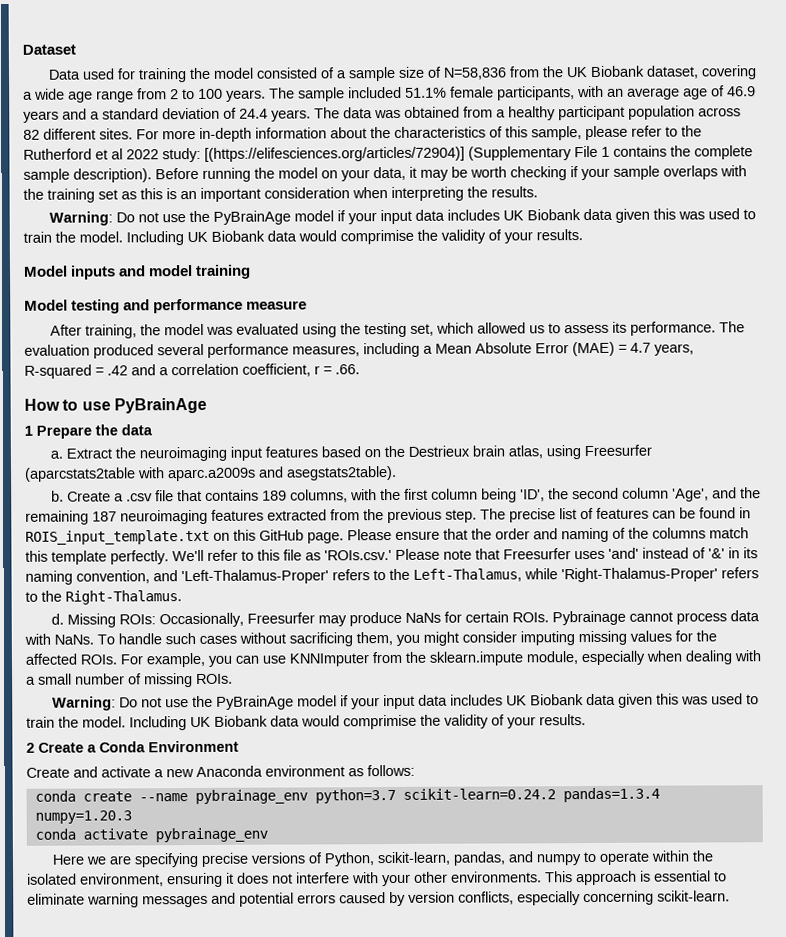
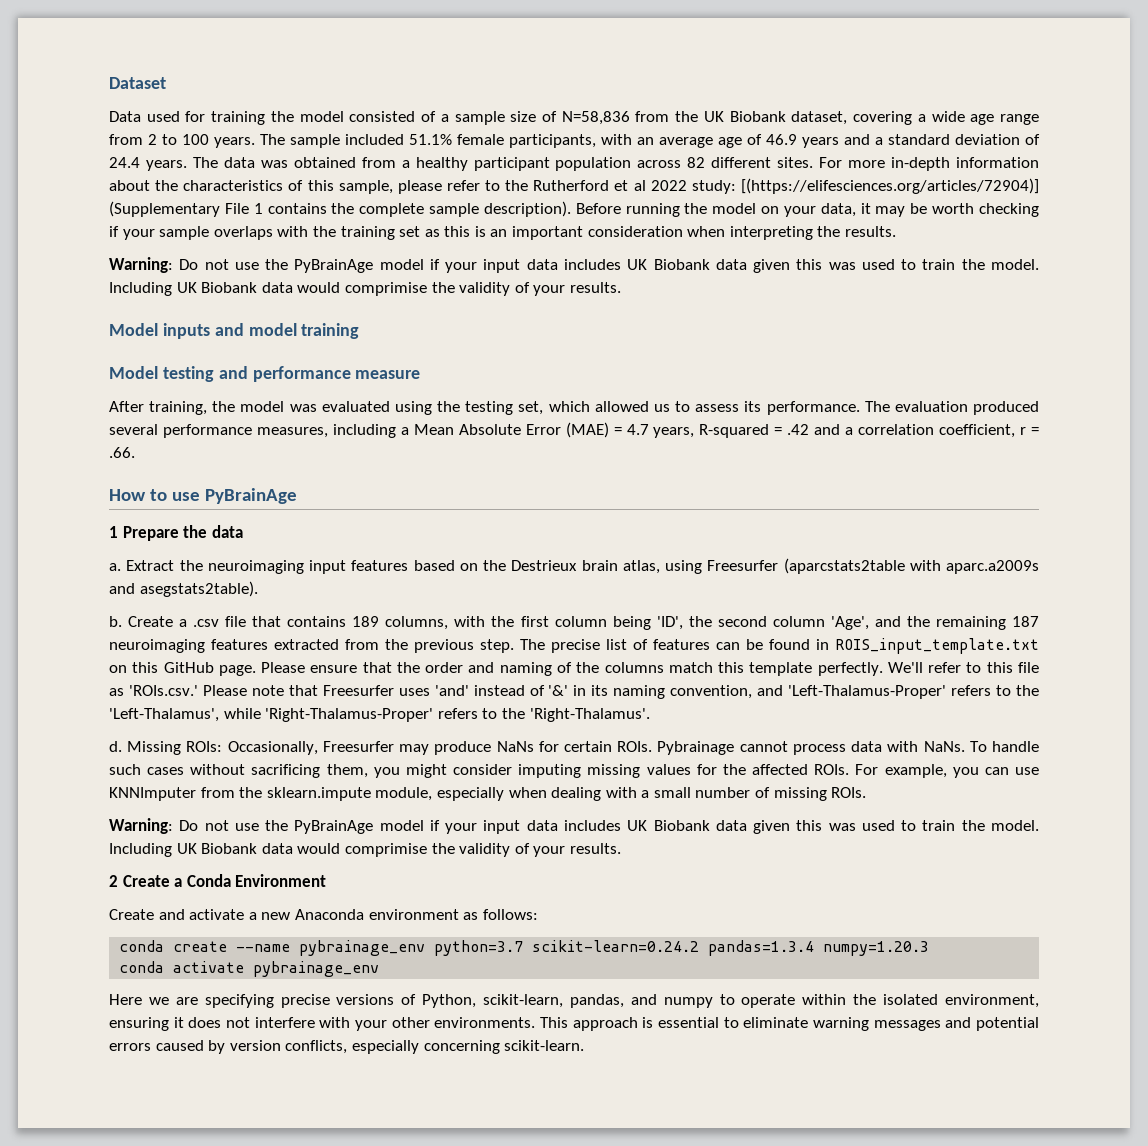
[413,568,522,582] Left-Thalamus, -> [109,708,219,722] 'Left-Thalamus',
[65,590,182,605] Right-Thalamus. -> [529,708,650,722] 'Right-Thalamus'.

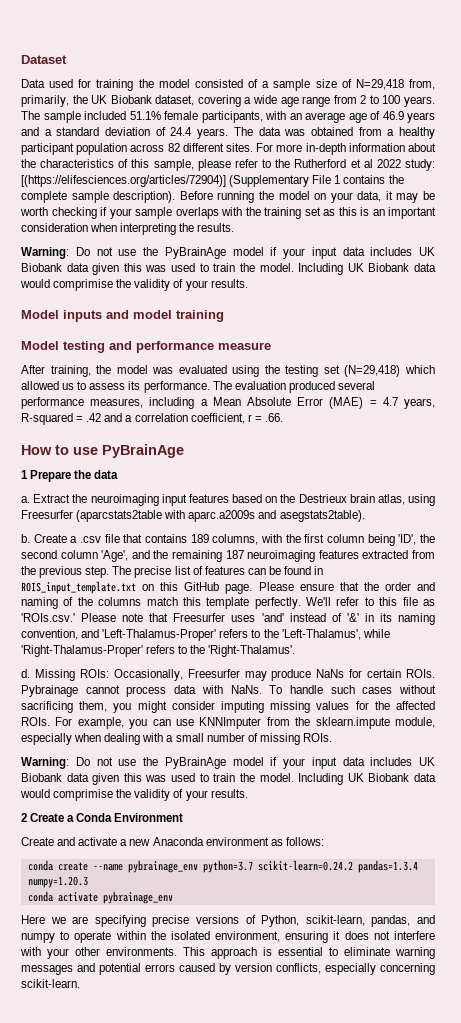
[561,111,670,125] N=58,836 from -> [355,79,435,90] [21,95,69,107] N=29,418 from, primarily,
[518,401,544,415] set, -> [323,365,401,377] set (N=29,418)

